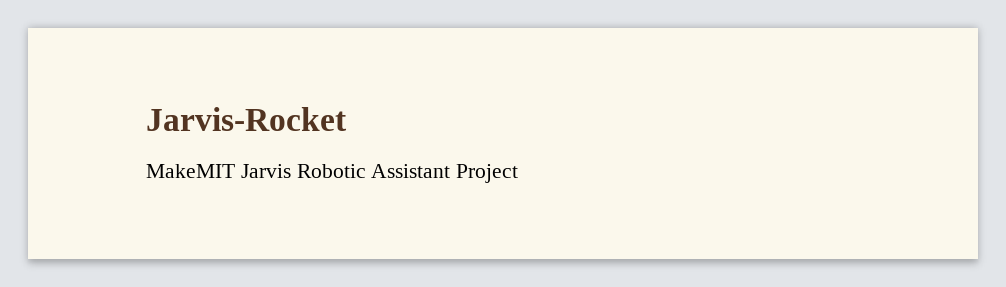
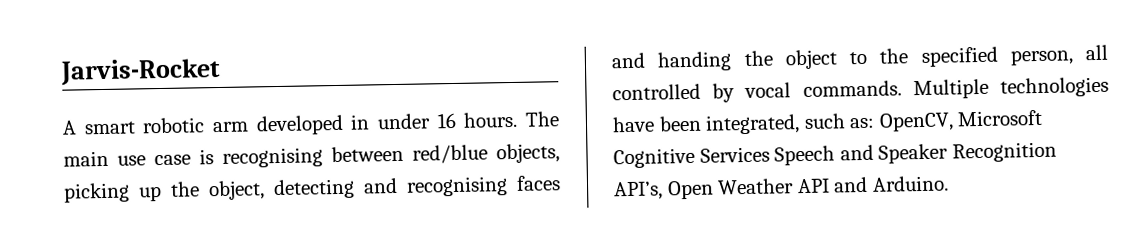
[146,164,519,183] MakeMIT Jarvis Robotic Assistant Project -> [62,111,560,136] [63,143,560,168] [63,175,561,203] [611,44,1108,72] [612,76,1109,103] [612,109,1044,135] [613,141,1057,169] [613,175,949,201] A smart robotic arm developed in under 16 hours. The main use case is recognising between red/blue objects, picking up the object, detecting and recognising faces and handing the object to the specified person, all controlled by vocal commands. Multiple technologies have been integrated, such as: OpenCV, Microsoft Cognitive Services Speech and Speaker Recognition API’s, Open Weather API and Arduino.

